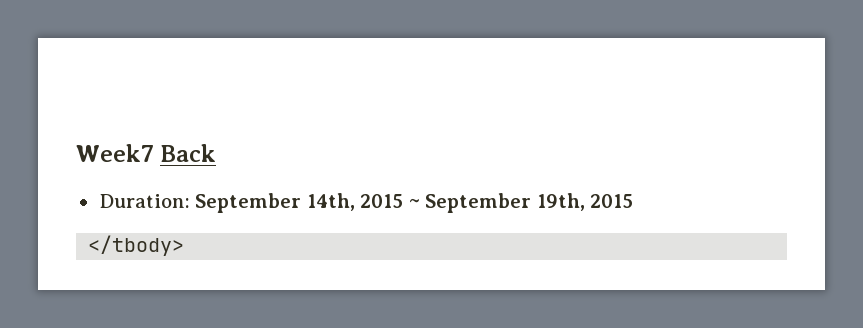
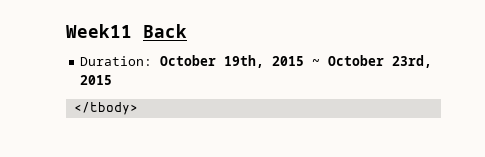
[76,144,154,162] Week7 -> [66,24,132,38] Week11
[195,193,585,213] September 14th, 2015 ~ September 19th, -> [160,55,433,68] October 19th, 2015 ~ October 23rd,

